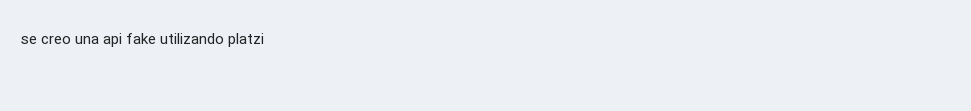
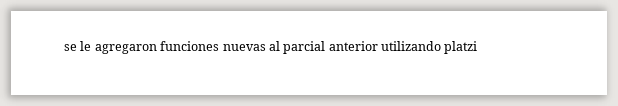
[41,33,157,47] creo una api fake -> [80,41,378,54] le agregaron funciones nuevas al parcial anterior

